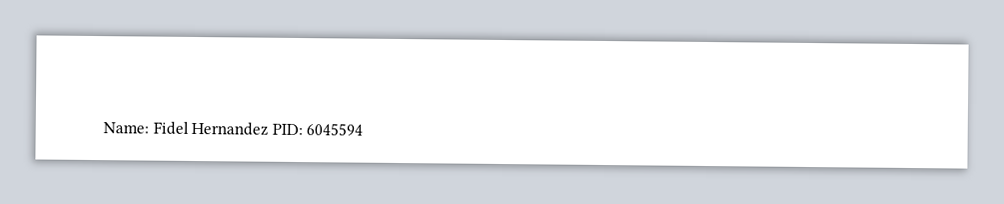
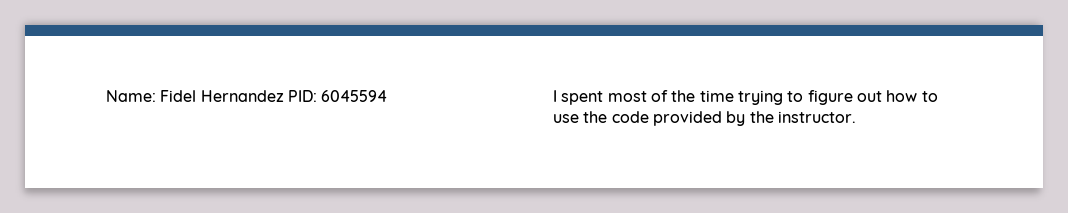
(364, 129) none -> [553,90,938,105] [553,111,856,126] // I spent most of the time trying to figure out how to use the code provided by the instructor.

